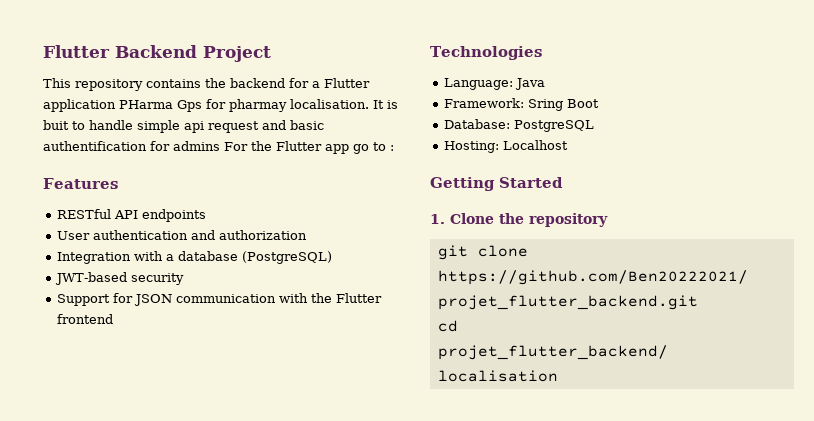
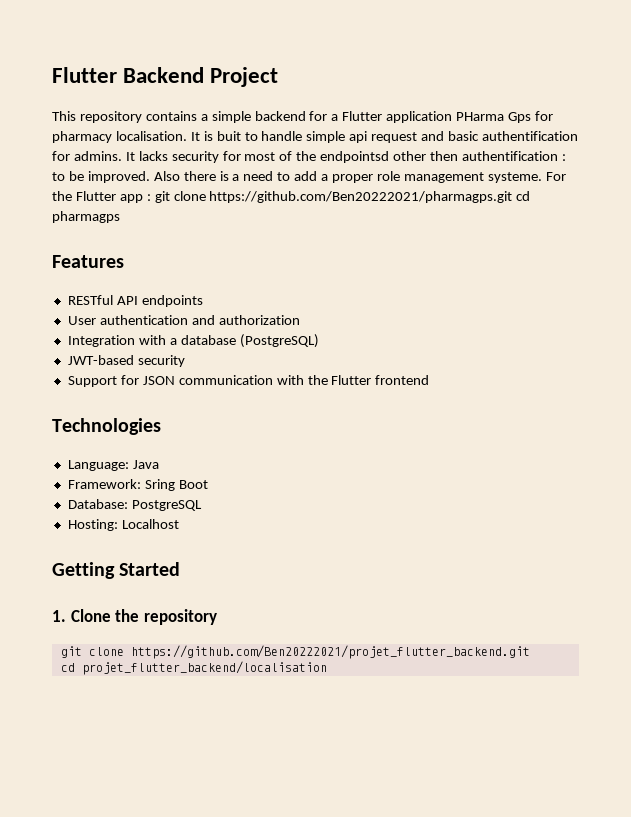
[205,78,226,88] the -> [200,111,251,123] a simple
[229,99,287,112] pharmay -> [52,131,112,143] pharmacy
[173,141,220,151] admins -> [73,151,566,163] [52,171,542,183] admins. It lacks security for most of the endpointsd other then authentification : to be improved. Also there is a need to add a proper role management systeme.
[353,142,394,154] go to : -> [146,191,531,203] [52,211,120,223] : git clone https://github.com/Ben20222021/pharmagps.git cd pharmagps

